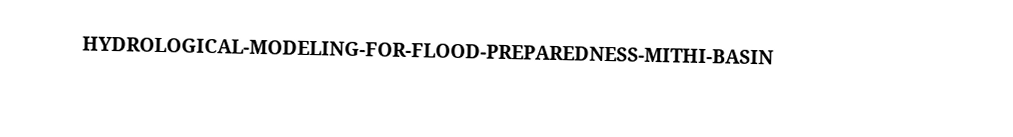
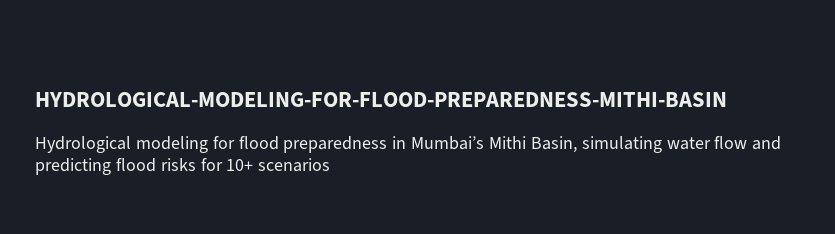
(774, 50) none -> [35,136,782,153] [35,158,331,175] // Hydrological modeling for flood preparedness in Mumbai’s Mithi Basin, simulating water flow and predicting flood risks for 10+ scenarios

